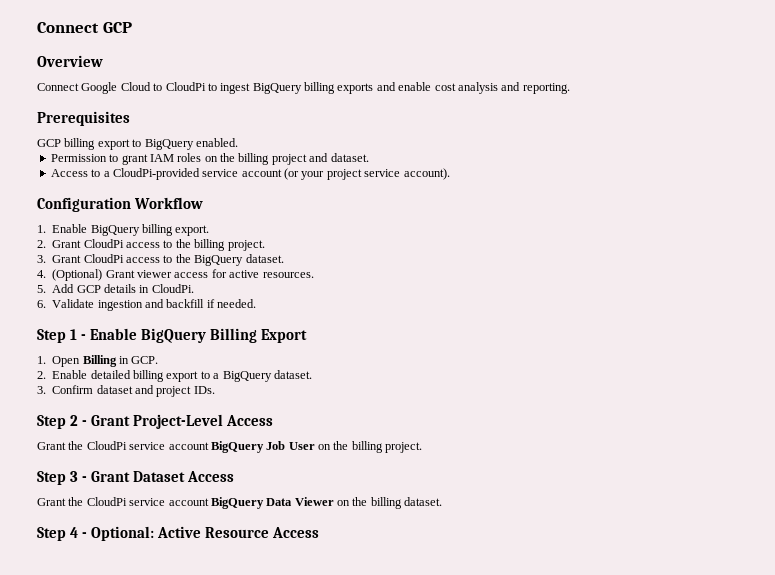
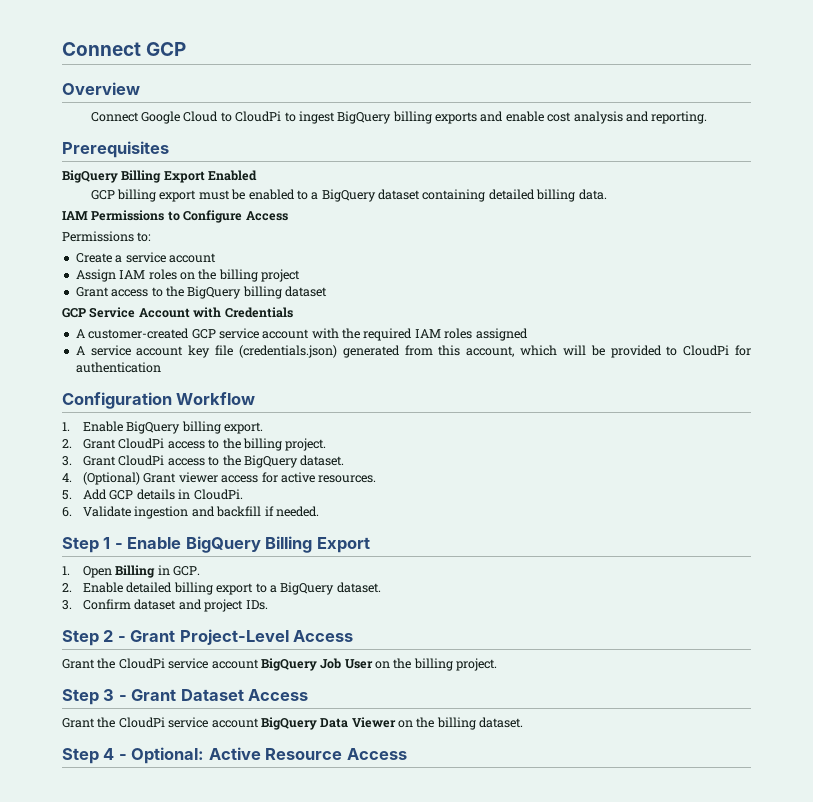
(130, 118) none -> [62,170,258,183] // BigQuery Billing Export Enabled
[132,138,238,150] [50,154,148,165] to BigQuery enabled. // Permission to grant -> [198,189,607,202] [62,210,288,223] [62,231,152,242] [75,252,216,263] [75,269,116,282] must be enabled to a BigQuery dataset containing detailed billing data. // IAM Permissions to Configure Access // Permissions to: // Create a service account // Assign
[309,153,369,162] [50,168,450,180] and dataset. // Access to a CloudPi-provided service account (or your project service account). -> [75,286,327,299] [62,307,293,318] [75,328,528,341] [75,345,751,358] [75,362,161,373] // Grant access to the BigQuery billing dataset // GCP Service Account with Credentials // A customer-created GCP service account with the required IAM roles assigned // A service account key file (credentials.json) generated from this account, which will be provided to CloudPi for authentication

